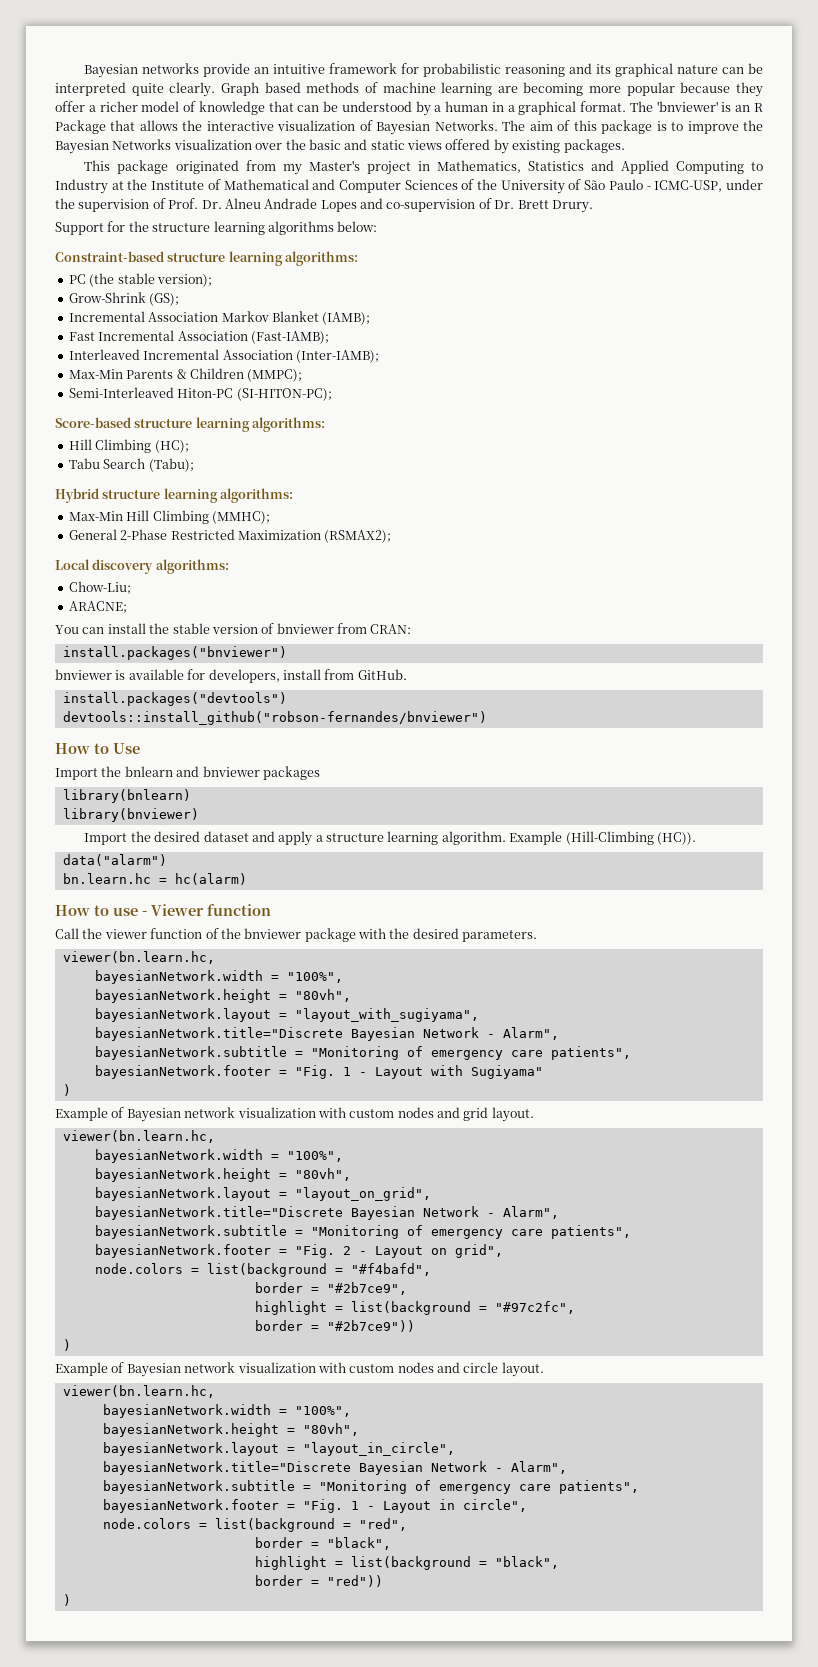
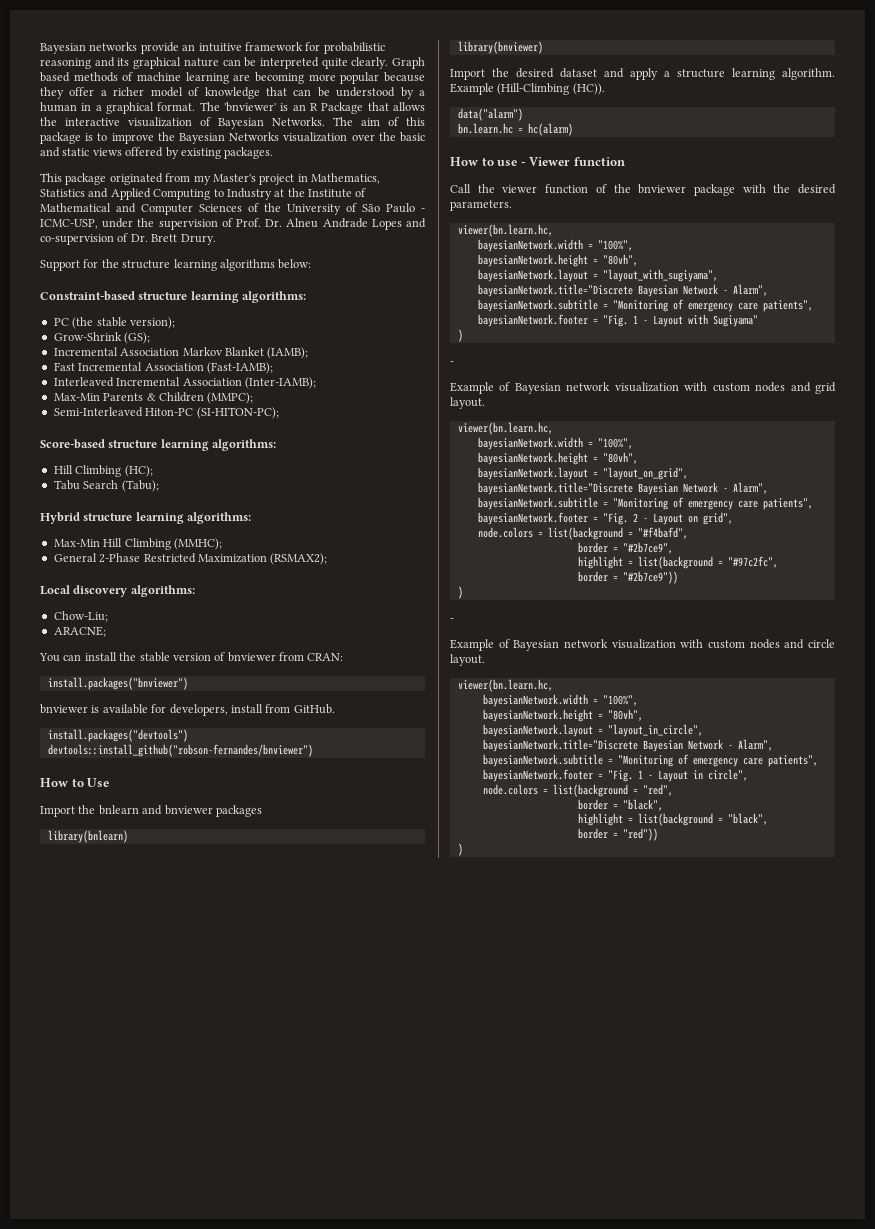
(71, 1090) none -> [450,361,454,365] // -
(71, 1345) none -> [450,618,454,622] // -

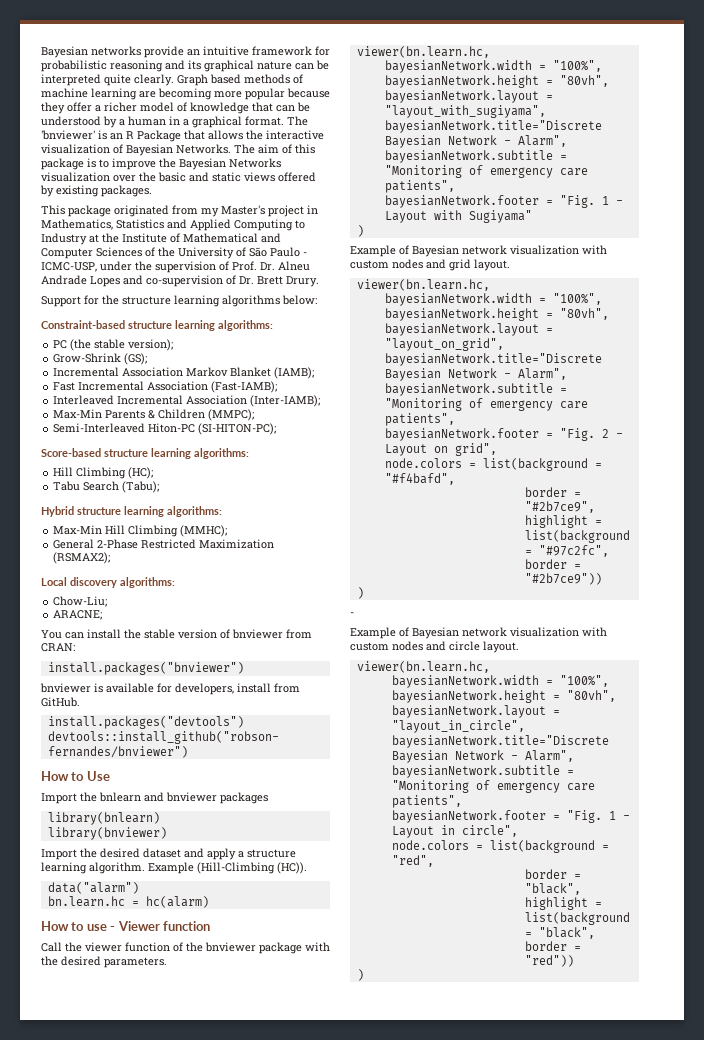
[450,361,454,365] // - -> (364, 231) none

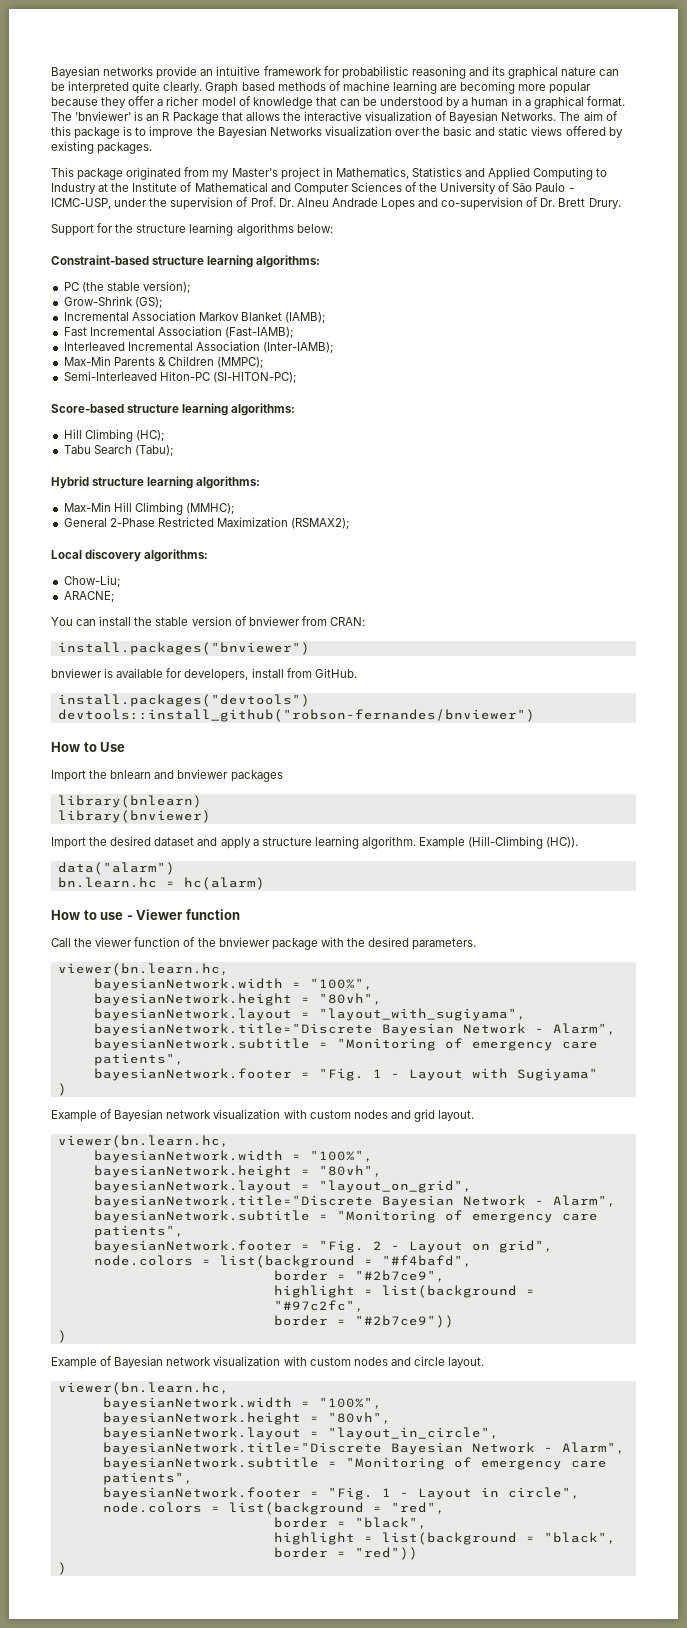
[350,612,354,616] // - -> (67, 1336) none

